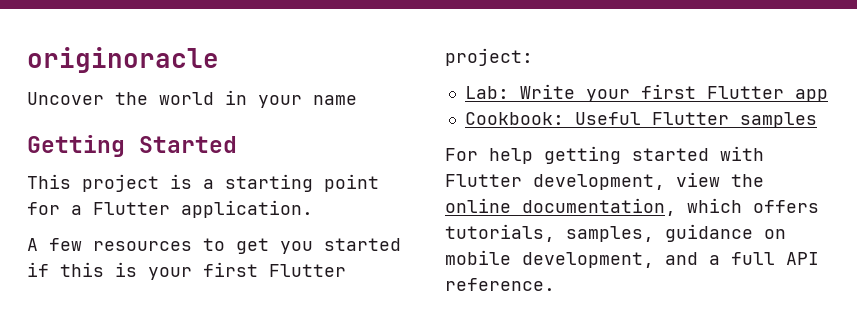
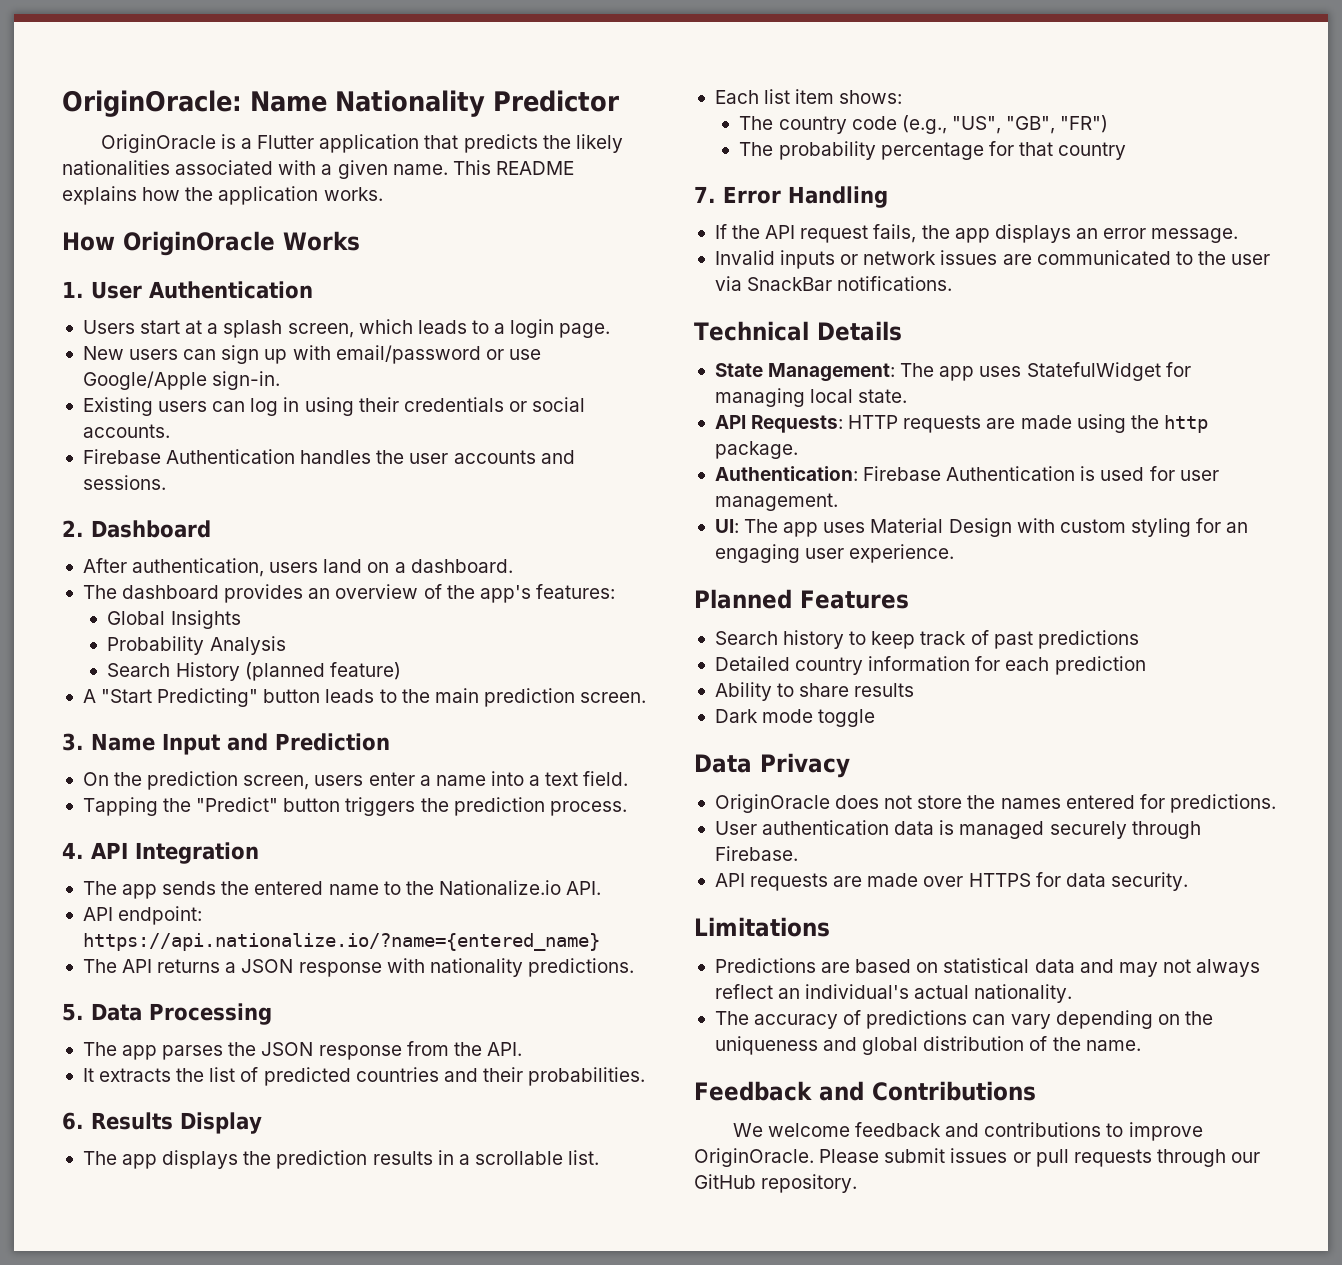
[27,47,219,73] [27,90,357,108] [27,135,237,157] [27,174,379,192] [27,200,313,218] [27,238,401,254] [27,262,346,280] [445,48,533,66] [464,84,828,102] [464,112,817,128] [445,146,764,164] [445,172,764,190] [445,198,819,216] [445,224,786,242] [445,250,819,268] [445,278,555,291] originoracle // Uncover the world in your name // Getting Started // This project is a starting point for a Flutter application. // A few resources to get you started if this is your first Flutter project: // Lab: Write your first Flutter app // Cookbook: Useful Flutter samples // For help getting started with Flutter development, view the online documentation, which offers tutorials, samples, guidance on mobile development, and a full API reference. -> [62,90,619,117] [100,134,623,153] [62,160,574,179] [62,186,383,205] [62,231,360,256] [62,281,313,299] [82,319,611,338] [82,345,541,364] [82,371,281,390] [82,397,586,416] [82,424,170,438] [82,449,575,464] [82,475,166,490] [62,520,211,538] [82,558,513,577] [82,584,615,603] [107,610,241,629] [107,636,286,655] [107,662,401,681] [82,688,647,707] [62,733,390,755] [82,771,629,790] [82,797,627,816] [62,842,259,864] [82,880,602,899] [82,906,203,925] [82,933,600,951] [82,958,634,977] [62,1003,272,1025] [82,1041,522,1060] [82,1067,646,1086] [62,1112,262,1134] [82,1150,600,1169] [714,89,903,104] [739,115,1109,134] [739,141,1127,160] [694,186,888,208] [714,224,1239,243] [714,250,1271,269] [714,276,953,291] [694,321,902,341] [714,362,1191,382] [714,388,908,407] [714,414,1208,433] [714,441,798,459] [714,466,1219,481] [714,493,838,511] [714,518,1249,537] [714,544,955,563] [694,589,909,609] [714,630,1139,649] [714,656,1146,675] [714,682,915,701] [714,709,876,727] [694,753,850,778] [714,794,1276,813] [714,820,1201,839] [714,846,798,861] [714,872,1188,891] [694,917,830,937] [714,958,1261,977] [714,984,1073,1003] [714,1010,1213,1029] [714,1036,1141,1055] [694,1081,1036,1101] [732,1122,1203,1141] [694,1148,1261,1167] [694,1174,858,1193] OriginOracle: Name Nationality Predictor // OriginOracle is a Flutter application that predicts the likely nationalities associated with a given name. This README explains how the application works. // How OriginOracle Works // 1. User Authentication // Users start at a splash screen, which leads to a login page. // New users can sign up with email/password or use Google/Apple sign-in. // Existing users can log in using their credentials or social accounts. // Firebase Authentication handles the user accounts and sessions. // 2. Dashboard // After authentication, users land on a dashboard. // The dashboard provides an overview of the app's features: // Global Insights // Probability Analysis // Search History (planned feature) // A "Start Predicting" button leads to the main prediction screen. // 3. Name Input and Prediction // On the prediction screen, users enter a name into a text field. // Tapping the "Predict" button triggers the prediction process. // 4. API Integration // The app sends the entered name to the Nationalize.io API. // API endpoint: https://api.nationalize.io/?name={entered_name} // The API returns a JSON response with nationality predictions. // 5. Data Processing // The app parses the JSON response from the API. // It extracts the list of predicted countries and their probabilities. // 6. Results Display // The app displays the prediction results in a scrollable list. // Each list item shows: // The country code (e.g., "US", "GB", "FR") // The probability percentage for that country // 7. Error Handling // If the API request fails, the app displays an error message. // Invalid inputs or network issues are communicated to the user via SnackBar notifications. // Technical Details // State Management: The app uses StatefulWidget for managing local state. // API Requests: HTTP requests are made using the http package. // Authentication: Firebase Authentication is used for user management. // UI: The app uses Material Design with custom styling for an engaging user experience. // Planned Features // Search history to keep track of past predictions // Detailed country information for each prediction // Ability to share results // Dark mode toggle // Data Privacy // OriginOracle does not store the names entered for predictions. // User authentication data is managed securely through Firebase. // API requests are made over HTTPS for data security. // Limitations // Predictions are based on statistical data and may not always reflect an individual's actual nationality. // The accuracy of predictions can vary depending on the uniqueness and global distribution of the name. // Feedback and Contributions // We welcome feedback and contributions to improve OriginOracle. Please submit issues or pull requests through our GitHub repository.

